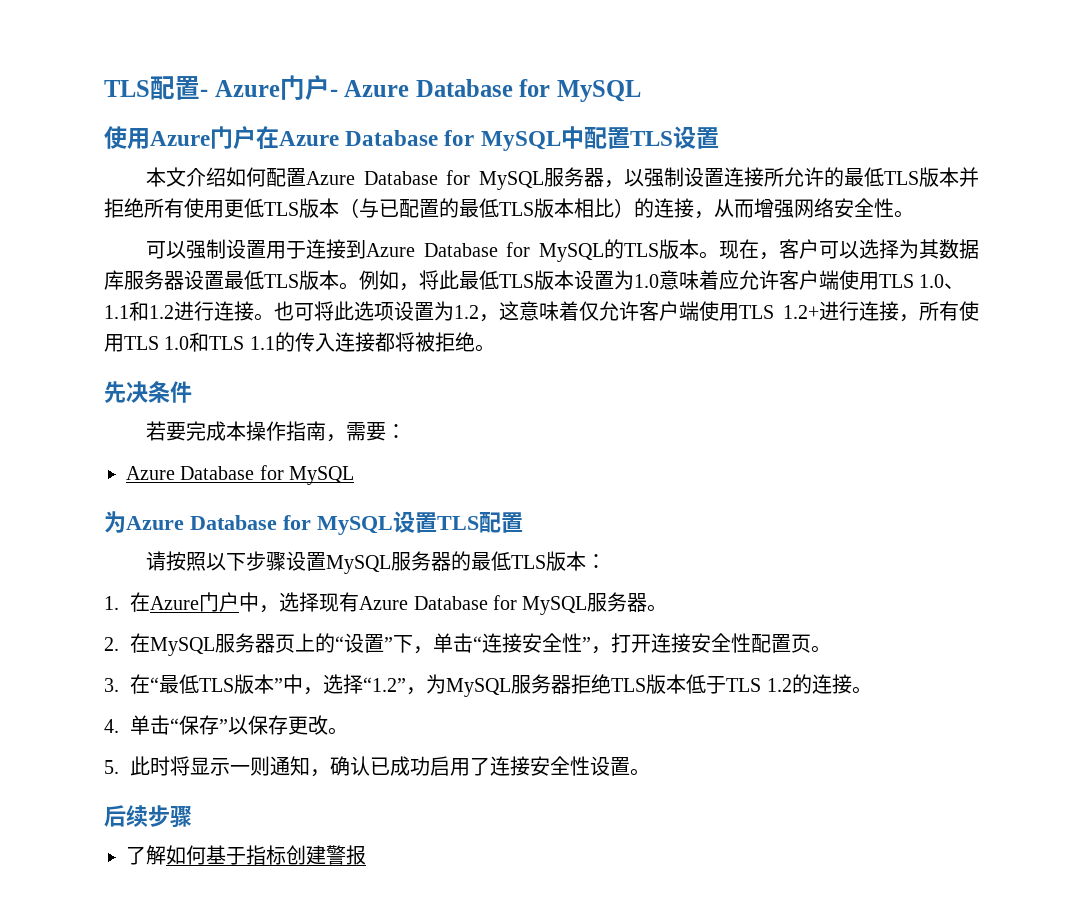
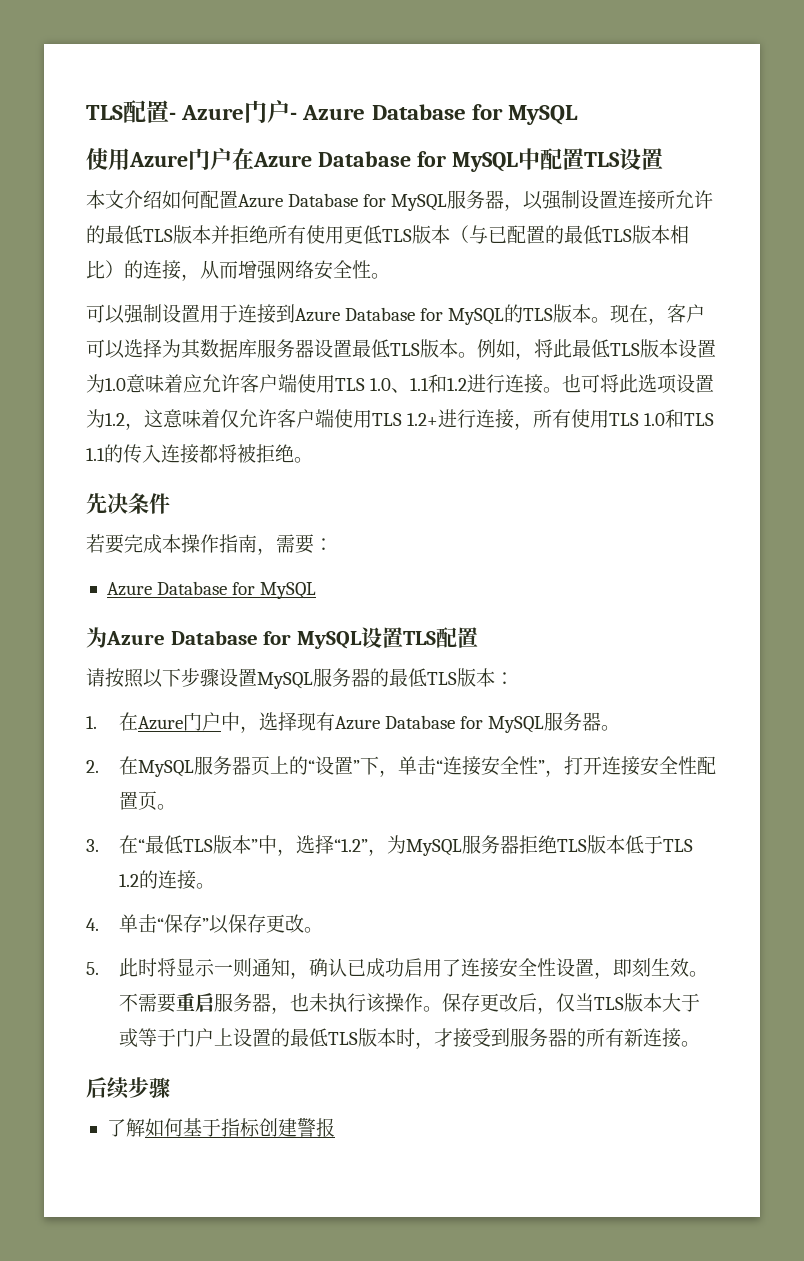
(631, 766) none -> [593,958,708,979] [118,993,700,1014] [118,1028,681,1049] ，即刻生效。不需要重启服务器，也未执行该操作。保存更改后，仅当TLS版本大于或等于门户上设置的最低TLS版本时，才接受到服务器的所有新连接

